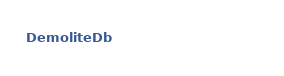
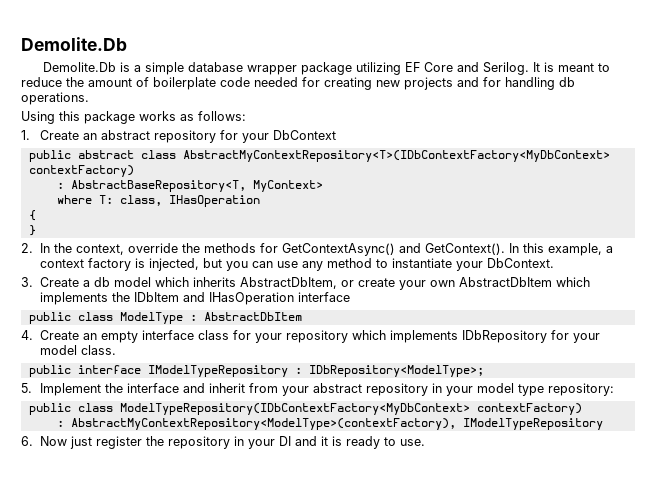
[26,32,112,42] DemoliteDb -> [21,37,127,51] [42,62,610,75] [21,77,575,90] [21,92,89,105] [21,111,246,124] [21,130,337,143] [28,150,610,162] [28,165,134,177] [56,180,323,192] [56,195,260,207] [28,210,36,221] [28,225,36,236] [21,243,614,256] [40,258,555,271] [21,277,591,290] [40,292,351,305] [28,312,302,324] [21,330,601,343] [40,345,117,355] [28,365,484,377] [21,383,615,396] [28,403,582,415] [56,418,603,430] [21,436,426,449] Demolite.Db // Demolite.Db is a simple database wrapper package utilizing EF Core and Serilog. It is meant to reduce the amount of boilerplate code needed for creating new projects and for handling db operations. // Using this package works as follows: // 1. Create an abstract repository for your DbContext // public abstract class AbstractMyContextRepository<T>(IDbContextFactory<MyDbContext> contextFactory) // : AbstractBaseRepository<T, MyContext> // where T: class, IHasOperation // { // } // 2. In the context, override the methods for GetContextAsync() and GetContext(). In this example, a context factory is injected, but you can use any method to instantiate your DbContext. // 3. Create a db model which inherits AbstractDbItem, or create your own AbstractDbItem which implements the IDbItem and IHasOperation interface // public class ModelType : AbstractDbItem // 4. Create an empty interface class for your repository which implements IDbRepository for your model class. // public interface IModelTypeRepository : IDbRepository<ModelType>; // 5. Implement the interface and inherit from your abstract repository in your model type repository: // public class ModelTypeRepository(IDbContextFactory<MyDbContext> contextFactory) // : AbstractMyContextRepository<ModelType>(contextFactory), IModelTypeRepository // 6. Now just register the repository in your DI and it is ready to use.

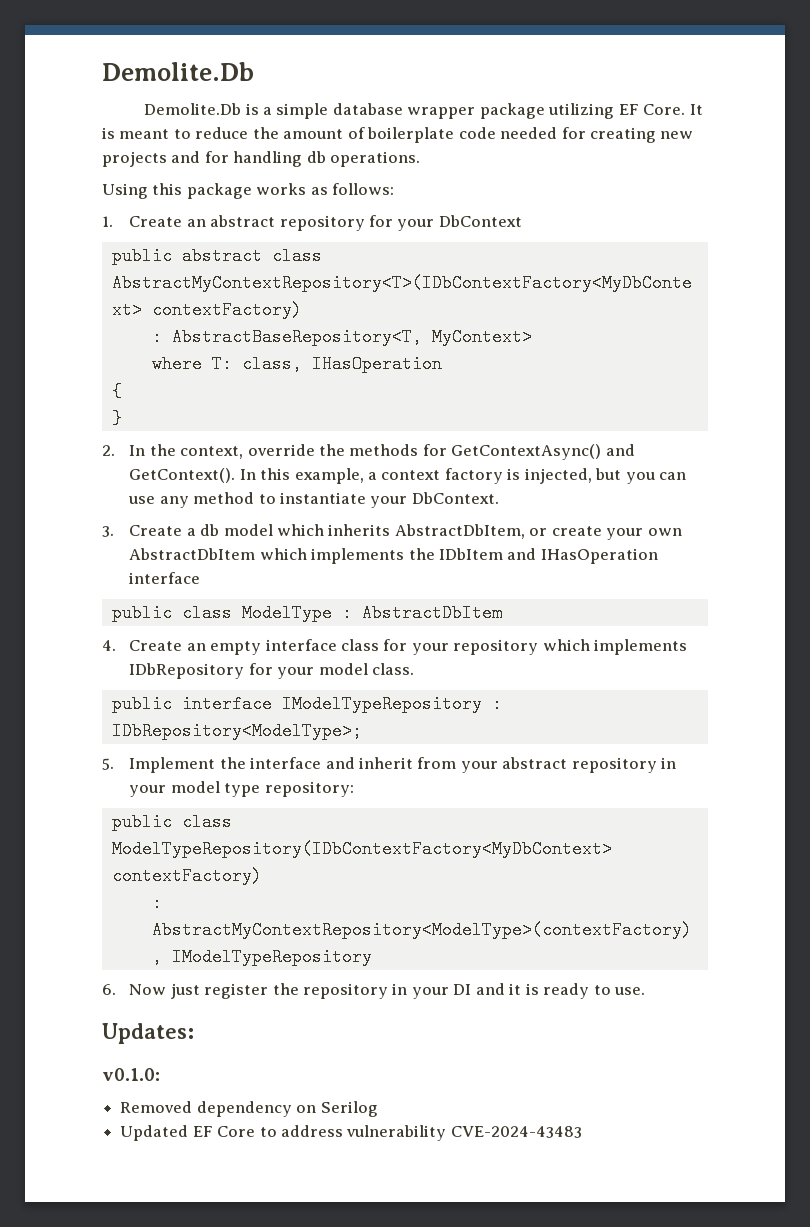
[423,62,529,75] Core and Serilog. -> [643,104,686,115] Core.
(426, 442) none -> [102,1023,194,1044] [102,1068,160,1081] [120,1101,378,1117] [120,1125,582,1141] // Updates: // v0.1.0: // Removed dependency on Serilog // Updated EF Core to address vulnerability CVE-2024-43483

